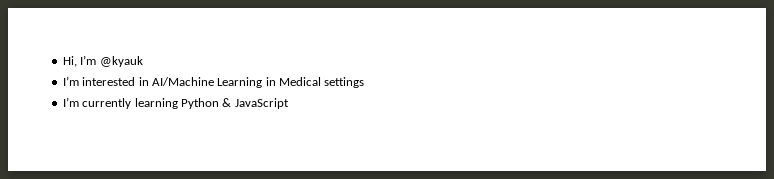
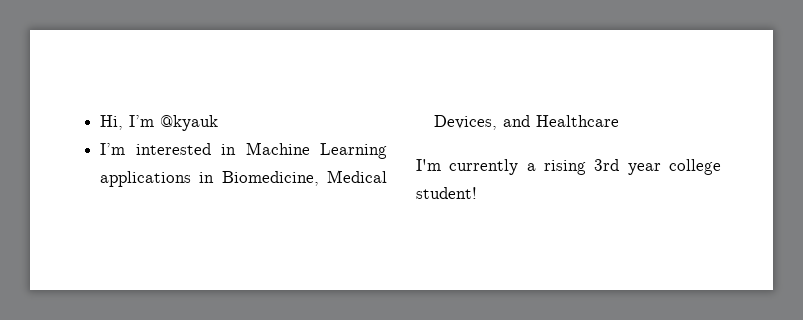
[151,77,365,88] [62,97,289,109] AI/Machine Learning in Medical settings // I’m currently learning Python & JavaScript -> [245,142,387,159] [100,170,387,187] [434,115,620,130] [416,159,721,175] [416,187,477,199] Machine Learning applications in Biomedicine, Medical Devices, and Healthcare // I'm currently a rising 3rd year college student!

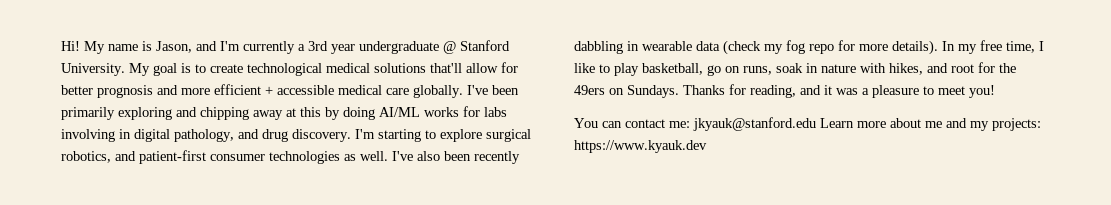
[100,115,219,131] [100,142,387,159] [100,170,387,187] [434,115,620,130] Hi, I’m @kyauk // I’m interested in Machine Learning applications in Biomedicine, Medical Devices, and Healthcare // -> [61,41,217,54] Hi! My name is Jason, and
[544,160,586,175] rising -> (305, 47) none
[669,159,721,175] [416,187,477,199] college student! -> [359,40,510,54] [61,62,518,76] [61,84,519,98] [61,106,507,120] [61,129,531,142] [61,150,520,164] [574,40,1044,55] [574,62,1016,76] [574,84,995,98] [574,117,1041,131] [574,140,707,153] undergraduate @ Stanford University. My goal is to create technological medical solutions that'll allow for better prognosis and more efficient + accessible medical care globally. I've been primarily exploring and chipping away at this by doing AI/ML works for labs involving in digital pathology, and drug discovery. I'm starting to explore surgical robotics, and patient-first consumer technologies as well. I've also been recently dabbling in wearable data (check my fog repo for more details). In my free time, I like to play basketball, go on runs, soak in nature with hikes, and root for the 49ers on Sundays. Thanks for reading, and it was a pleasure to meet you! // You can contact me: jkyauk@stanford.edu Learn more about me and my projects: https://www.kyauk.dev

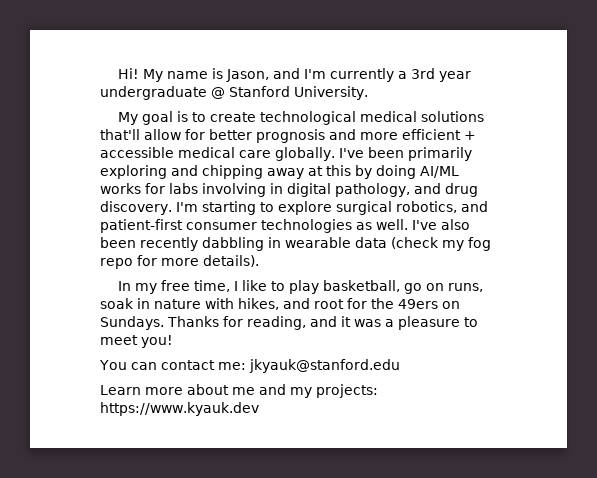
(125, 69) none -> (368, 93) //
(938, 47) none -> (259, 261) //
(816, 124) none -> (400, 366) //

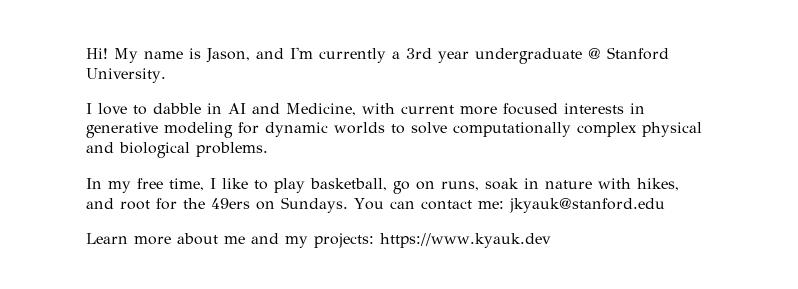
[117,111,484,125] [100,129,476,143] [100,147,472,161] [100,165,459,179] [100,183,478,197] [100,201,488,215] [100,219,470,233] [100,237,491,251] [100,255,259,269] My goal is to create technological medical solutions that'll allow for better prognosis and more efficient + accessible medical care globally. I've been primarily exploring and chipping away at this by doing AI/ML works for labs involving in digital pathology, and drug discovery. I'm starting to explore surgical robotics, and patient-first consumer technologies as well. I've also been recently dabbling in wearable data (check my fog repo for more details). -> [86,103,645,116] [86,122,702,138] [86,142,268,158] I love to dabble in AI and Medicine, with current more focused interests in generative modeling for dynamic worlds to solve computationally complex physical and biological problems.
[167,316,478,330] [100,335,173,348] Thanks for reading, and it was a pleasure to meet you! // -> (348, 205) none

